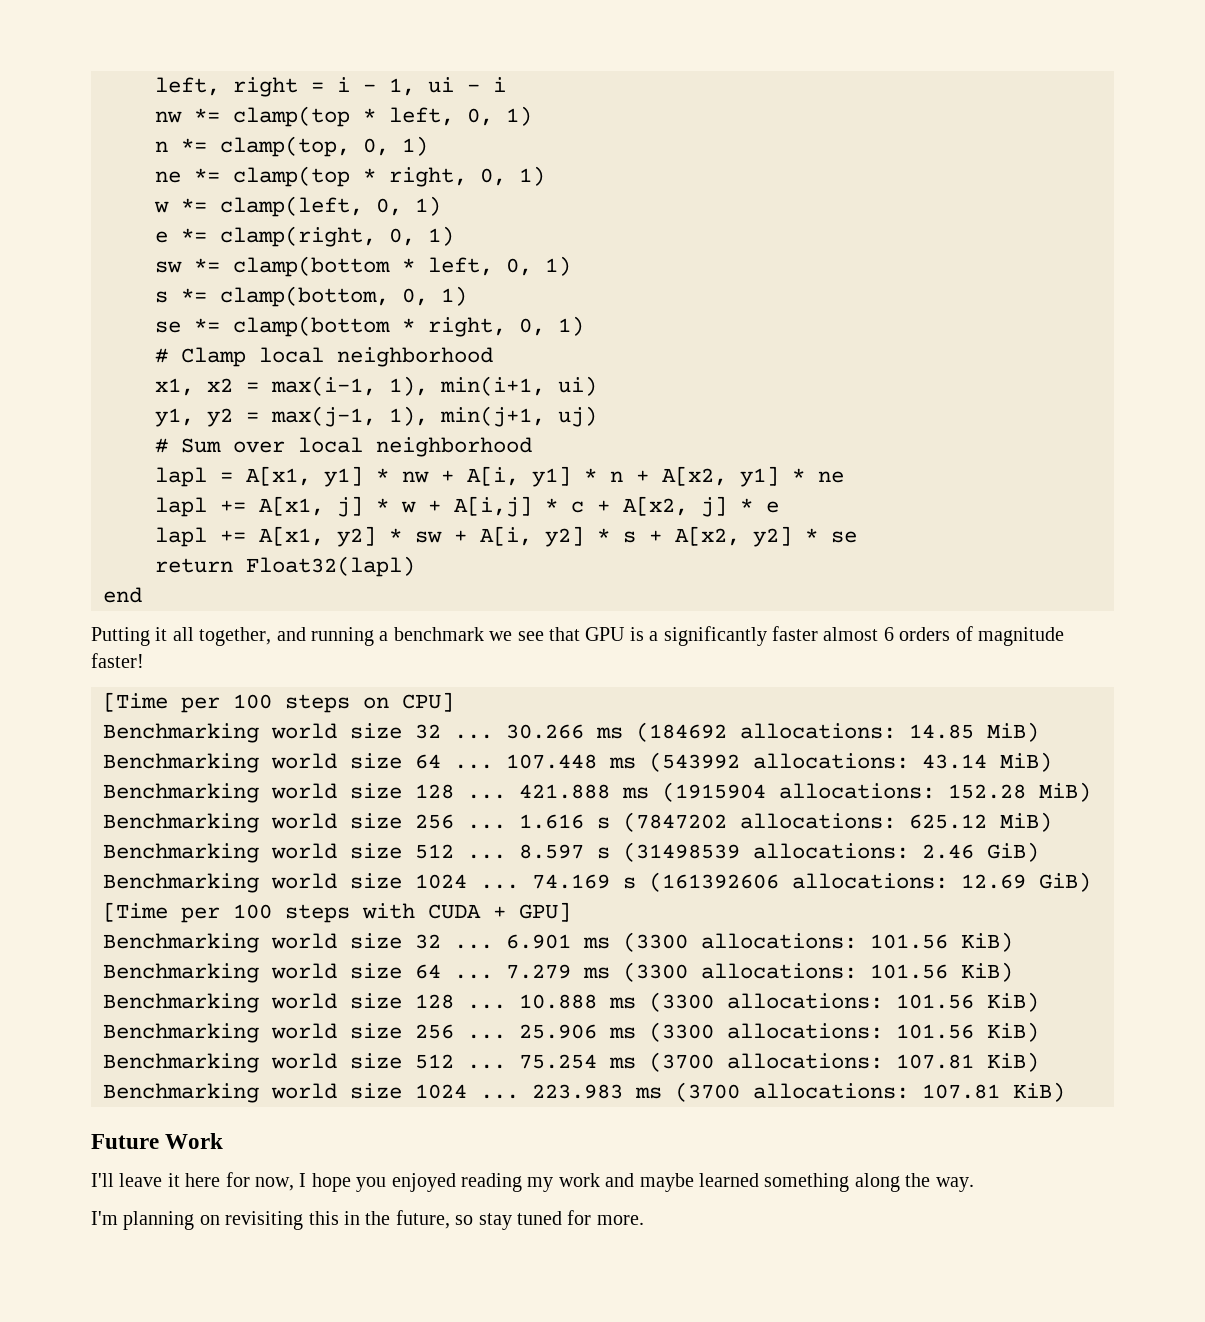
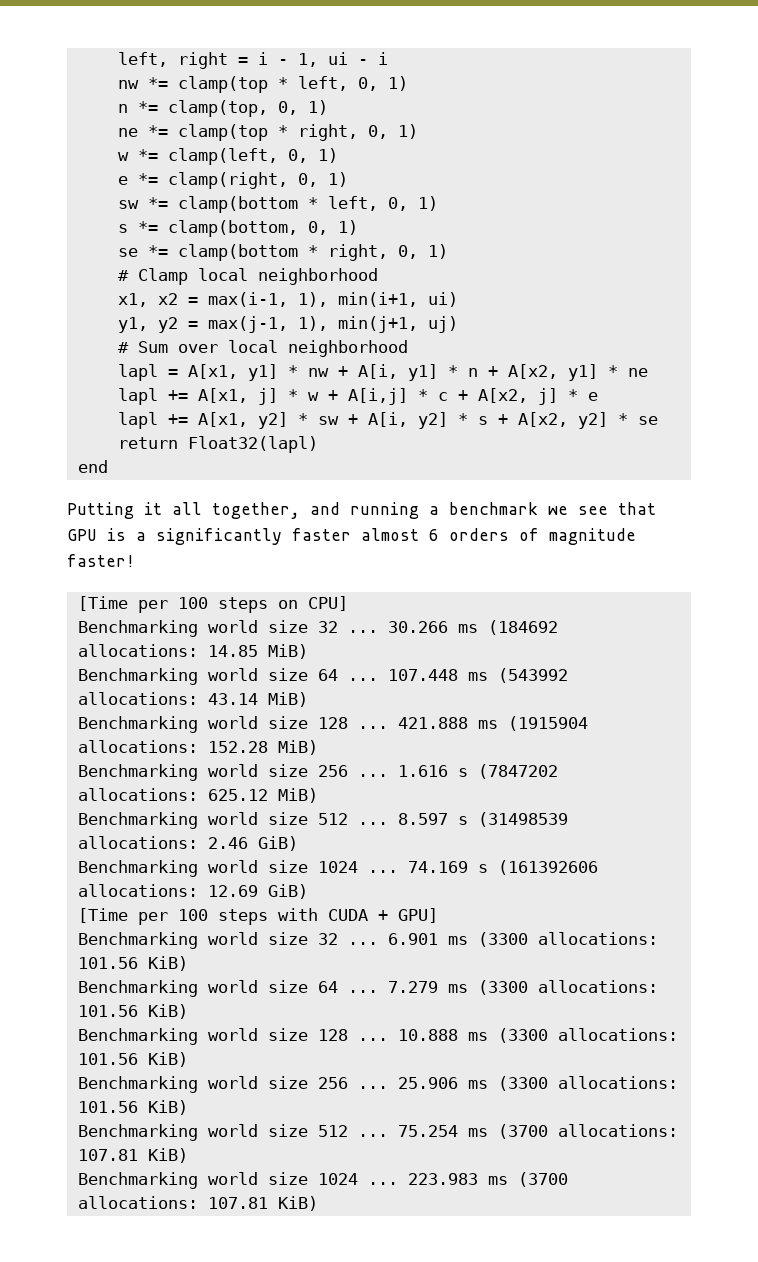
[91,1133,224,1149] [91,1172,974,1192] [91,1210,644,1230] // Future Work // I'll leave it here for now, I hope you enjoyed reading my work and maybe learned something along the way. // I'm planning on revisiting this in the future, so stay tuned for more. -> (318, 1203) none

